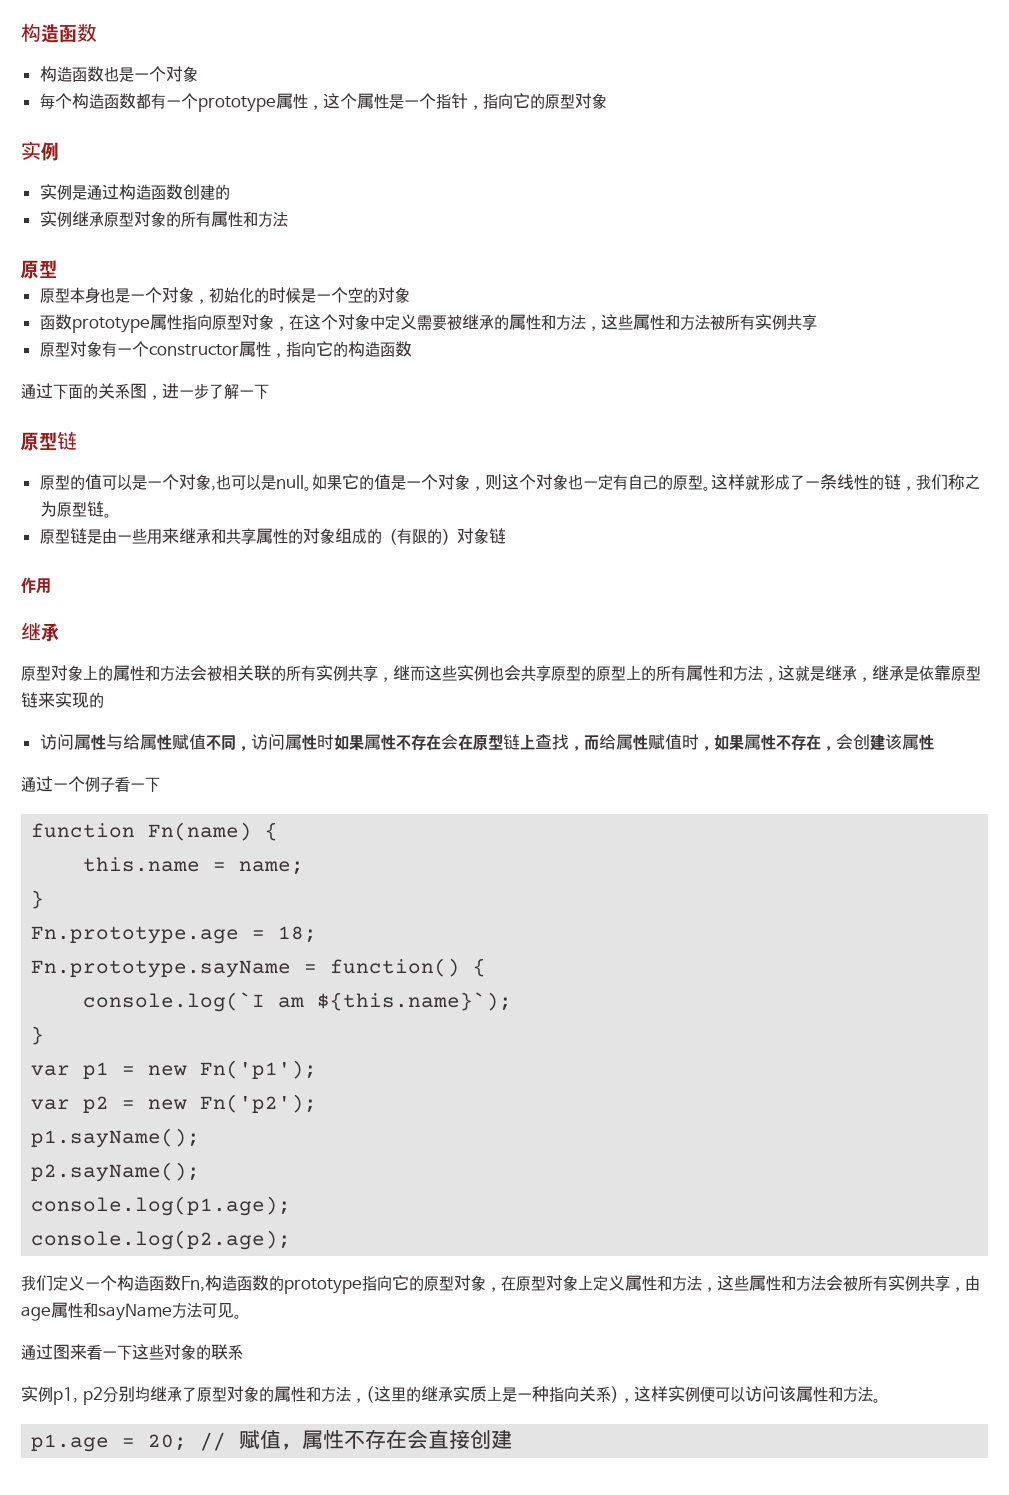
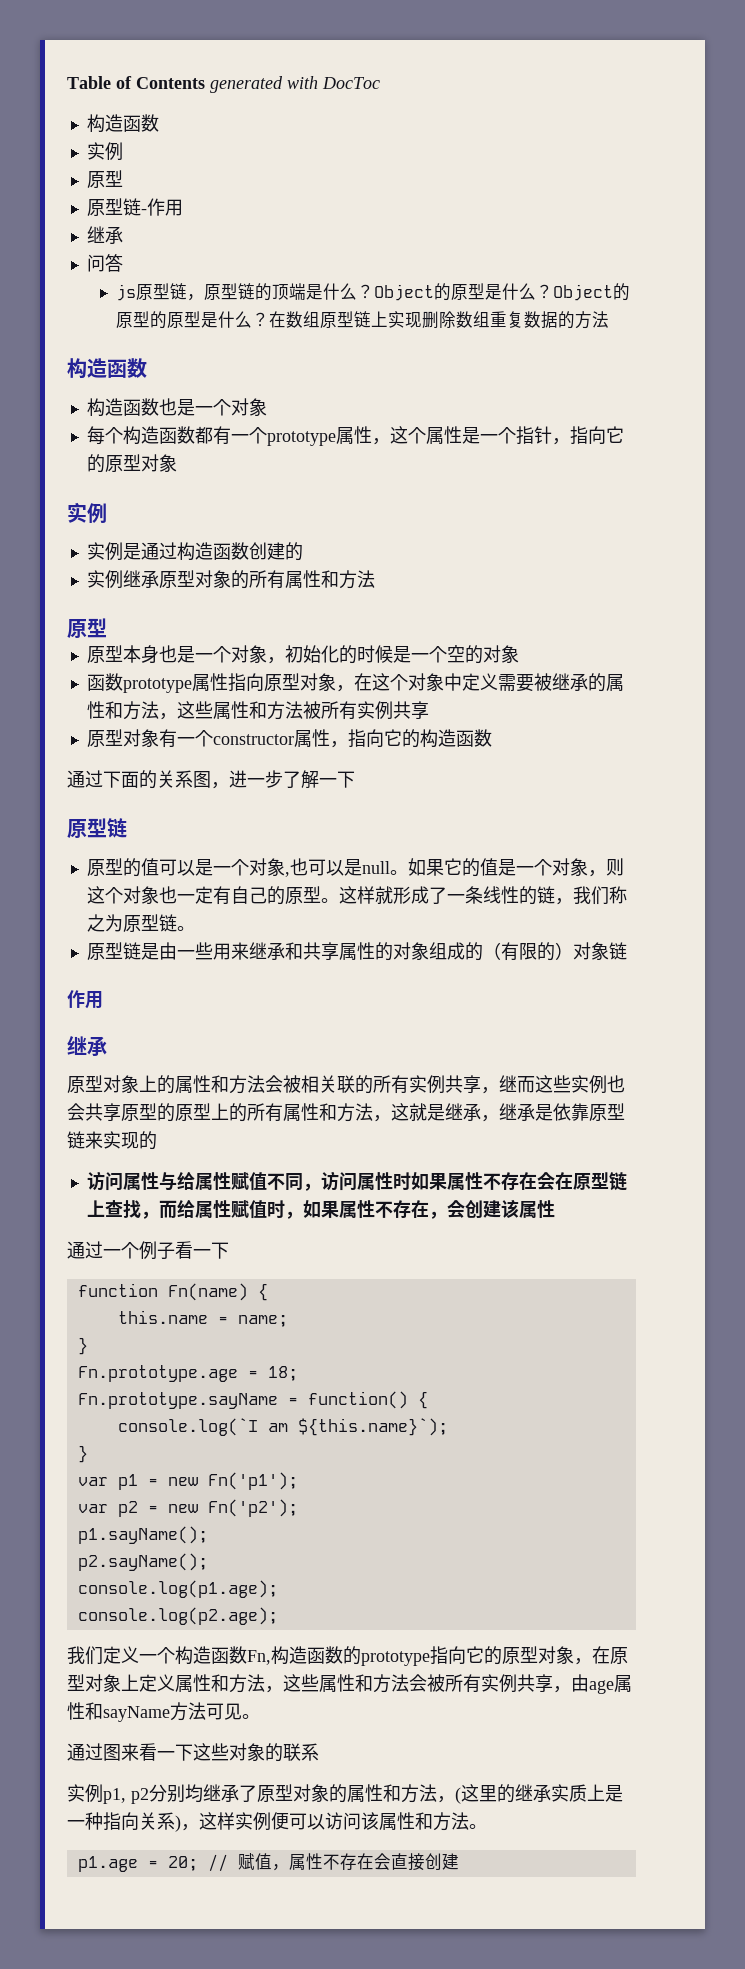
(21, 32) none -> [67,76,380,93] [86,114,159,133] [86,142,123,161] [86,170,123,188] [86,198,183,216] [86,226,123,244] [86,254,123,272] [116,283,631,301] [116,311,610,329] Table of Contents generated with DocToc // 构造函数 // 实例 // 原型 // 原型链-作用 // 继承 // 问答 // js原型链，原型链的顶端是什么？Object的原型是什么？Object的原型的原型是什么？在数组原型链上实现删除数组重复数据的方法 //

